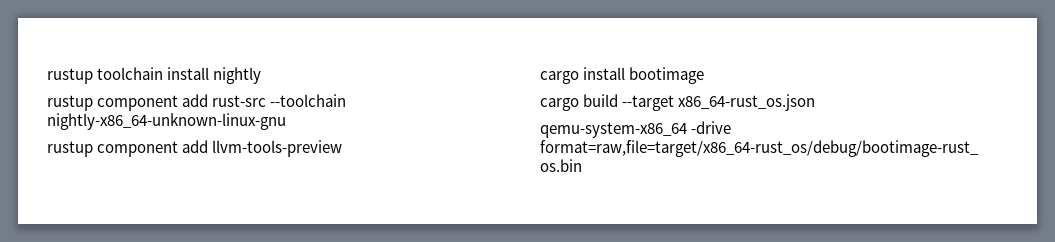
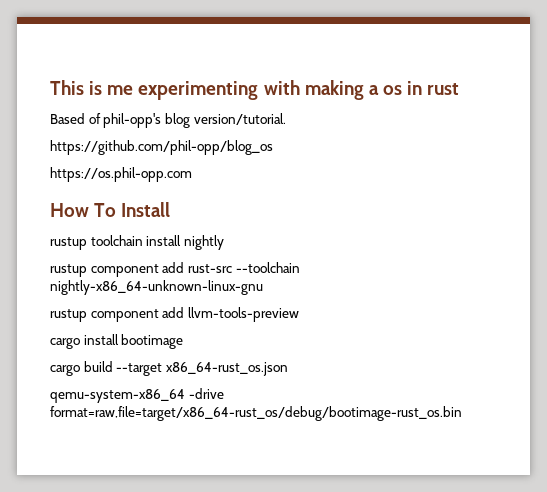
(47, 76) none -> [50,80,460,100] [50,113,286,128] [50,140,273,155] [50,167,192,182] [50,202,171,217] This is me experimenting with making a os in rust // Based of phil-opp's blog version/tutorial. // https://github.com/phil-opp/blog_os // https://os.phil-opp.com // How To Install //

